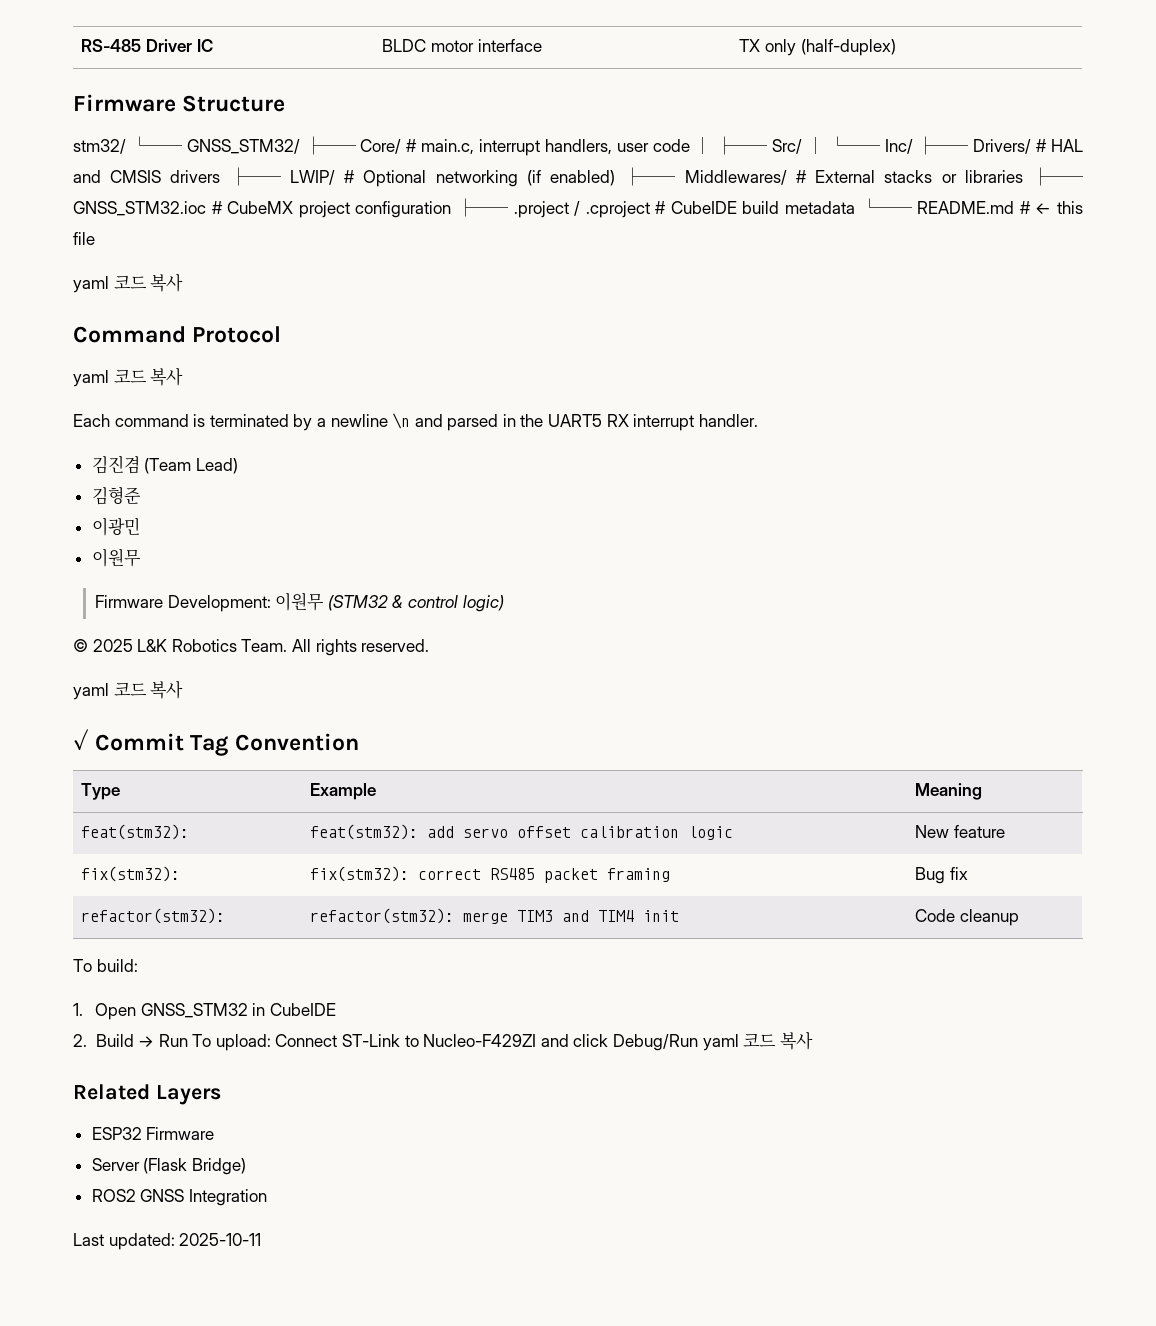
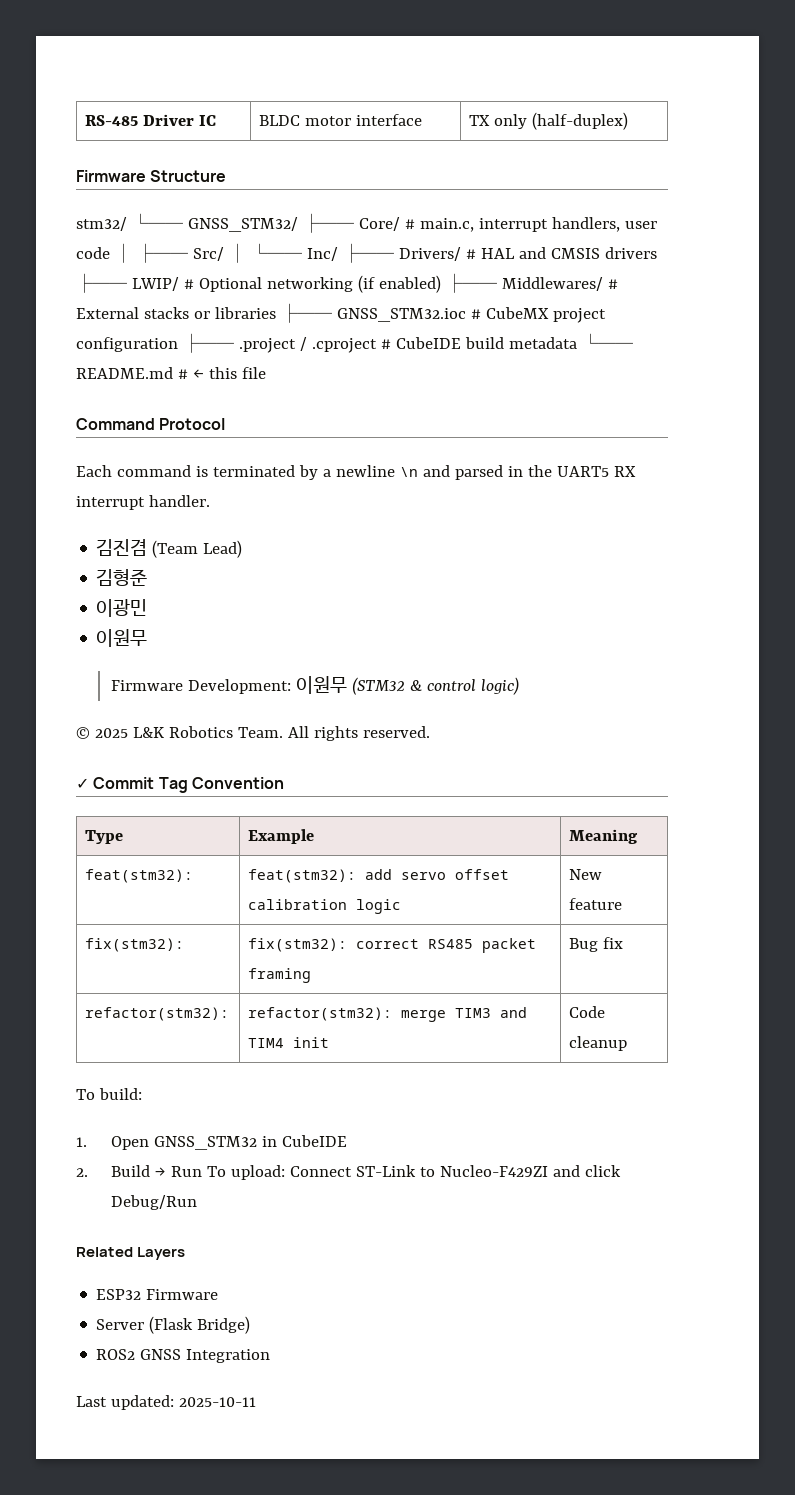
[73,273,184,293] // yaml 코드 복사 -> (266, 373) none
[73,367,184,387] // yaml 코드 복사 -> (226, 424) none
[73,680,184,700] // yaml 코드 복사 -> (430, 732) none
[702,1031,813,1051] yaml 코드 복사 -> (197, 1202) none

